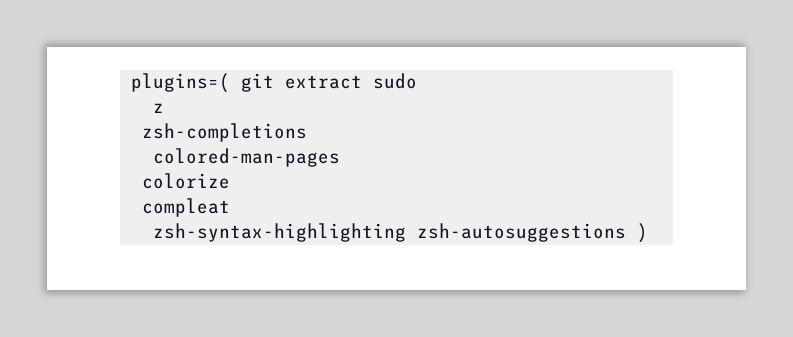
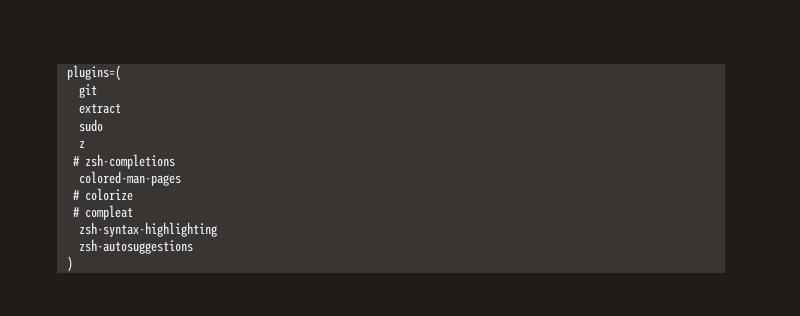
(231, 83) none -> (121, 73) //
(275, 82) none -> (97, 91) //
(363, 82) none -> (121, 108) //
(165, 108) none -> [72,156,80,166] #
(341, 157) none -> [72,190,80,200] #
(231, 181) none -> [72,207,80,217] #
(407, 232) none -> (217, 229) //
(627, 232) none -> (193, 246) //

